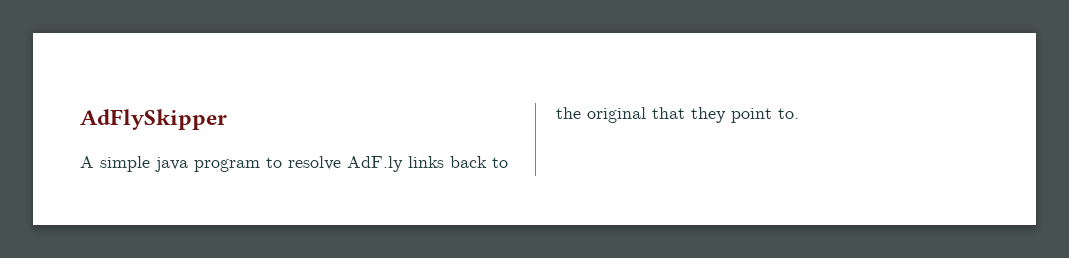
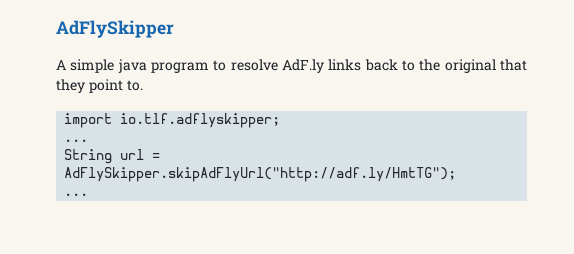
(799, 113) none -> [64,113,281,128] [64,139,89,142] [64,149,161,164] [64,167,457,182] [64,193,89,196] // import io.tlf.adflyskipper; // ... // String url = AdFlySkipper.skipAdFlyUrl("http://adf.ly/HmtTG"); // ...

